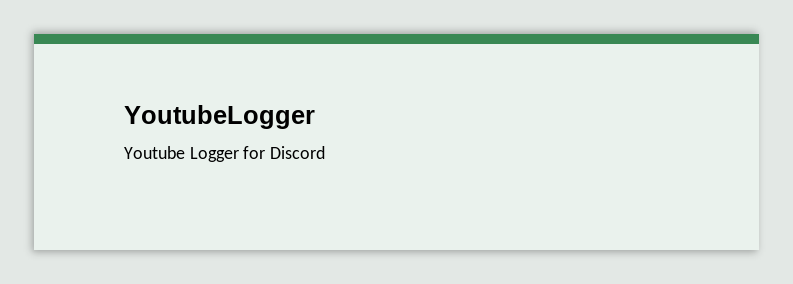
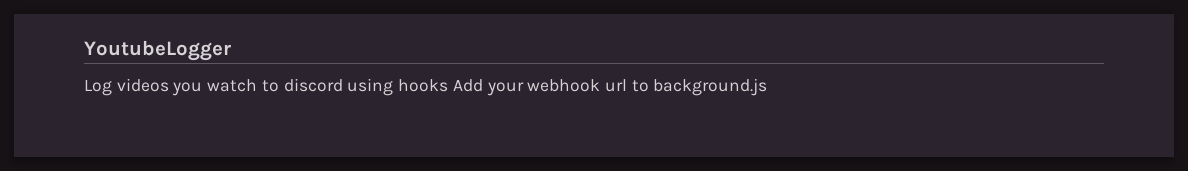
[124,146,326,162] Youtube Logger for Discord -> [84,78,768,96] Log videos you watch to discord using hooks Add your webhook url to background.js

